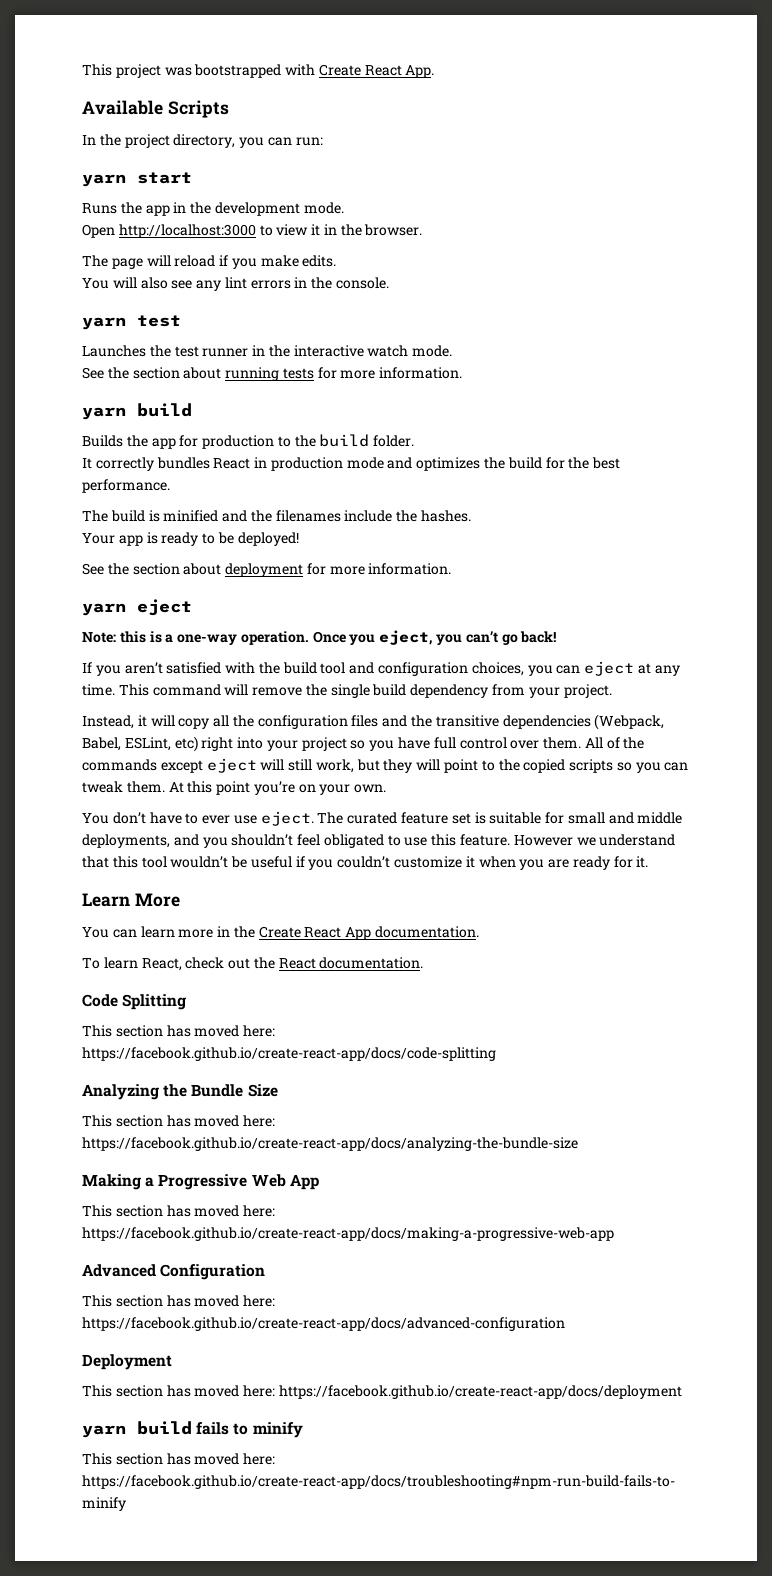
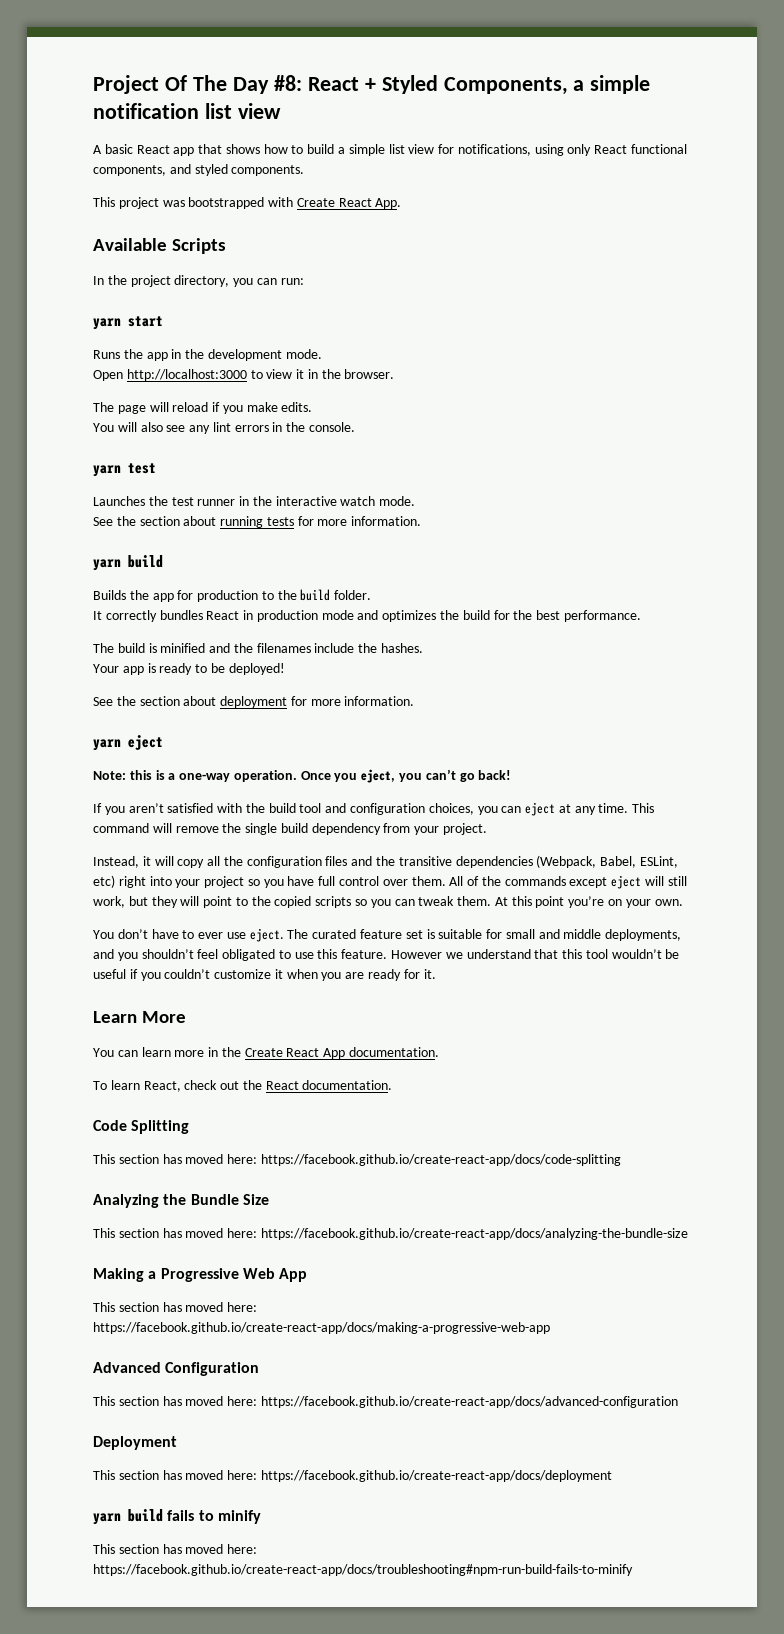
(82, 70) none -> [93,75,651,95] [93,103,281,119] [93,144,688,156] [93,164,305,176] Project Of The Day #8: React + Styled Components, a simple notification list view // A basic React app that shows how to build a simple list view for notifications, using only React functional components, and styled components. //

